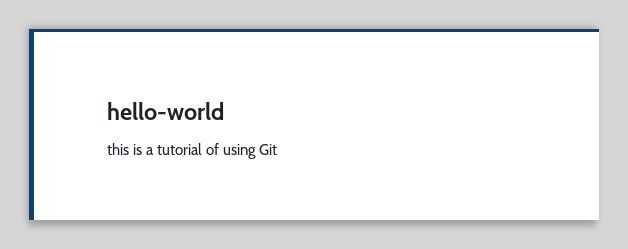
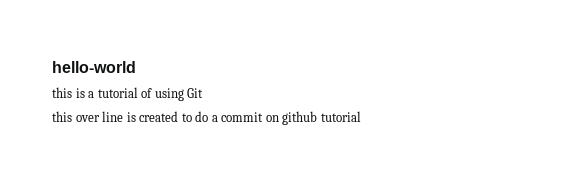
(278, 149) none -> [52,111,361,125] // this over line is created to do a commit on github tutorial

